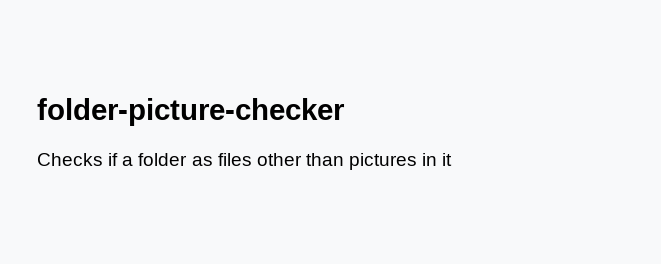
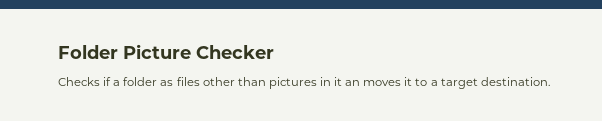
[37,98,345,126] folder-picture-checker -> [58,44,274,59] Folder Picture Checker
(453, 159) none -> [345,77,550,89] an moves it to a target destination.

